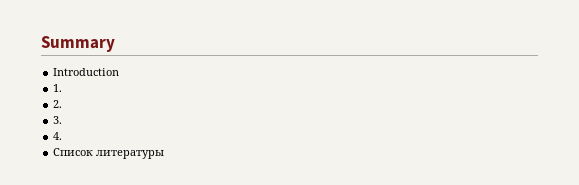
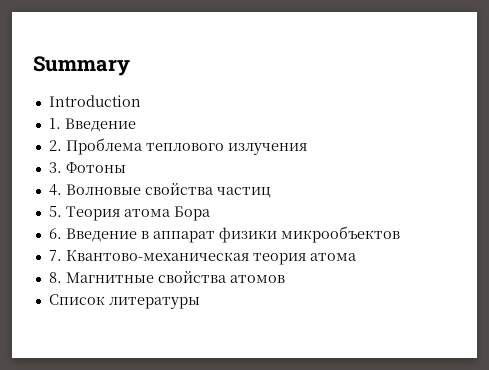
(63, 88) none -> [64,118,136,132] Введение
(63, 104) none -> [65,138,307,155] Проблема теплового излучения
(63, 120) none -> [65,162,126,173] Фотоны
(63, 136) none -> [65,183,271,198] [48,206,210,221] [48,226,400,243] [48,250,356,265] [48,271,285,283] Волновые свойства частиц // 5. Теория атома Бора // 6. Введение в аппарат физики микрообъектов // 7. Квантово-механическая теория атома // 8. Магнитные свойства атомов

